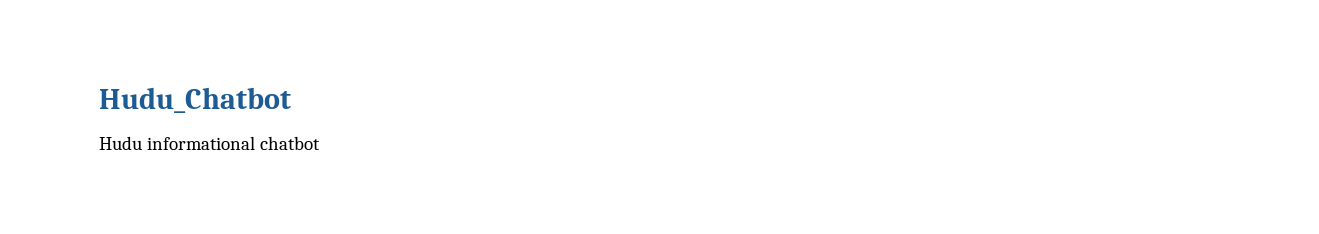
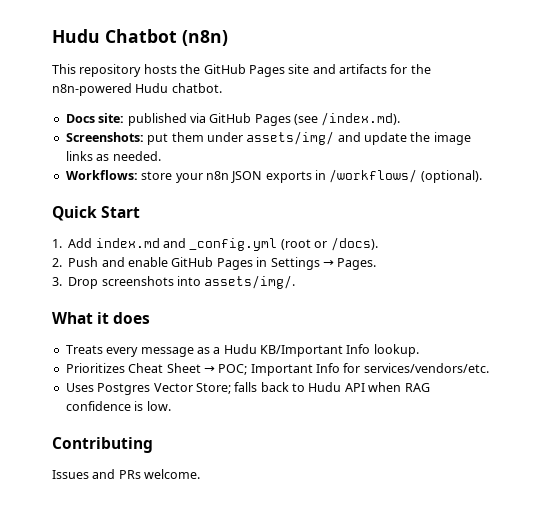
[99,87,291,113] [99,136,321,150] Hudu_Chatbot // Hudu informational chatbot -> [52,29,228,46] [52,64,431,77] [52,83,222,96] [65,112,401,126] [65,131,471,145] [65,151,161,161] [65,169,482,183] [52,206,141,221] [52,237,378,251] [52,257,377,270] [52,275,296,289] [52,312,151,324] [65,344,419,357] [65,363,489,376] [65,382,430,395] [65,401,171,411] [52,437,153,453] [52,469,201,479] Hudu Chatbot (n8n) // This repository hosts the GitHub Pages site and artifacts for the n8n-powered Hudu chatbot. // Docs site: published via GitHub Pages (see /index.md). // Screenshots: put them under assets/img/ and update the image links as needed. // Workflows: store your n8n JSON exports in /workflows/ (optional). // Quick Start // 1. Add index.md and _config.yml (root or /docs). // 2. Push and enable GitHub Pages in Settings → Pages. // 3. Drop screenshots into assets/img/. // What it does // Treats every message as a Hudu KB/Important Info lookup. // Prioritizes Cheat Sheet → POC; Important Info for services/vendors/etc. // Uses Postgres Vector Store; falls back to Hudu API when RAG confidence is low. // Contributing // Issues and PRs welcome.

